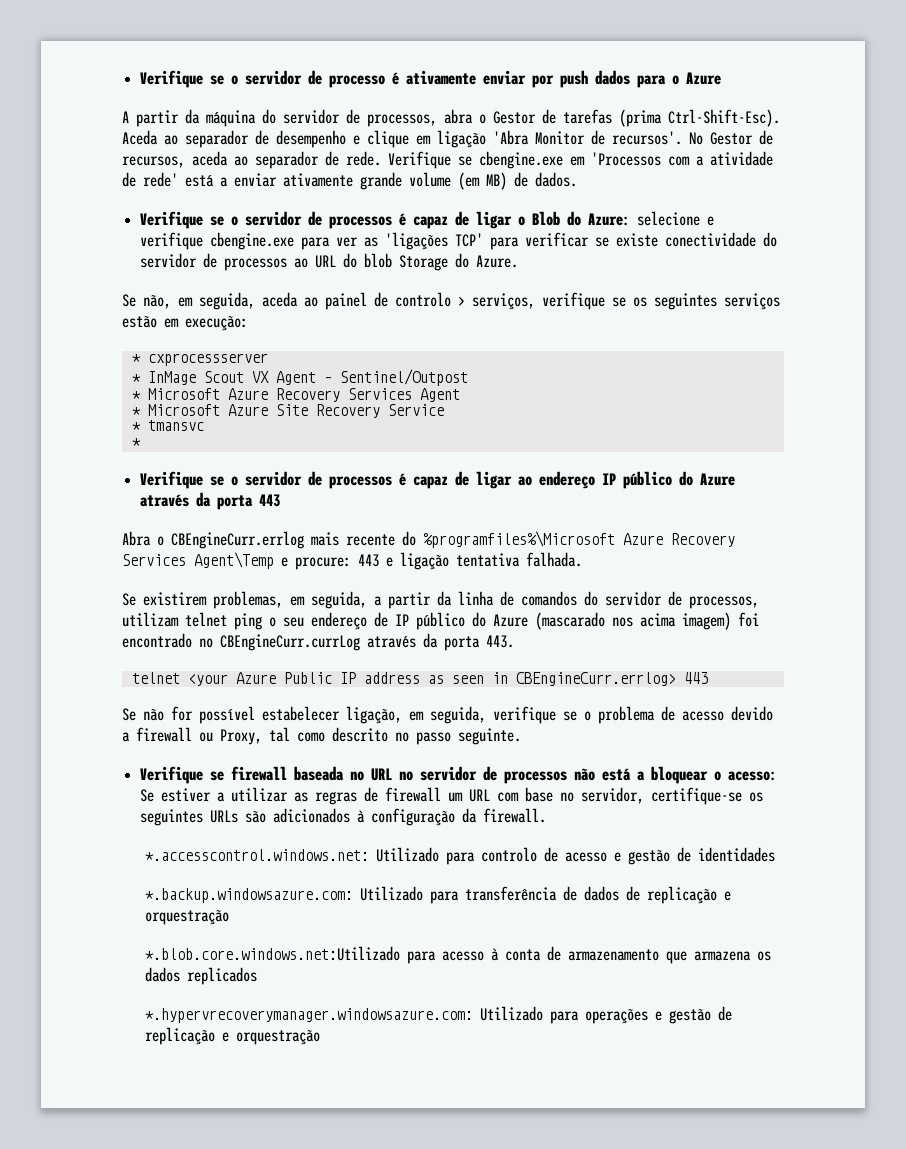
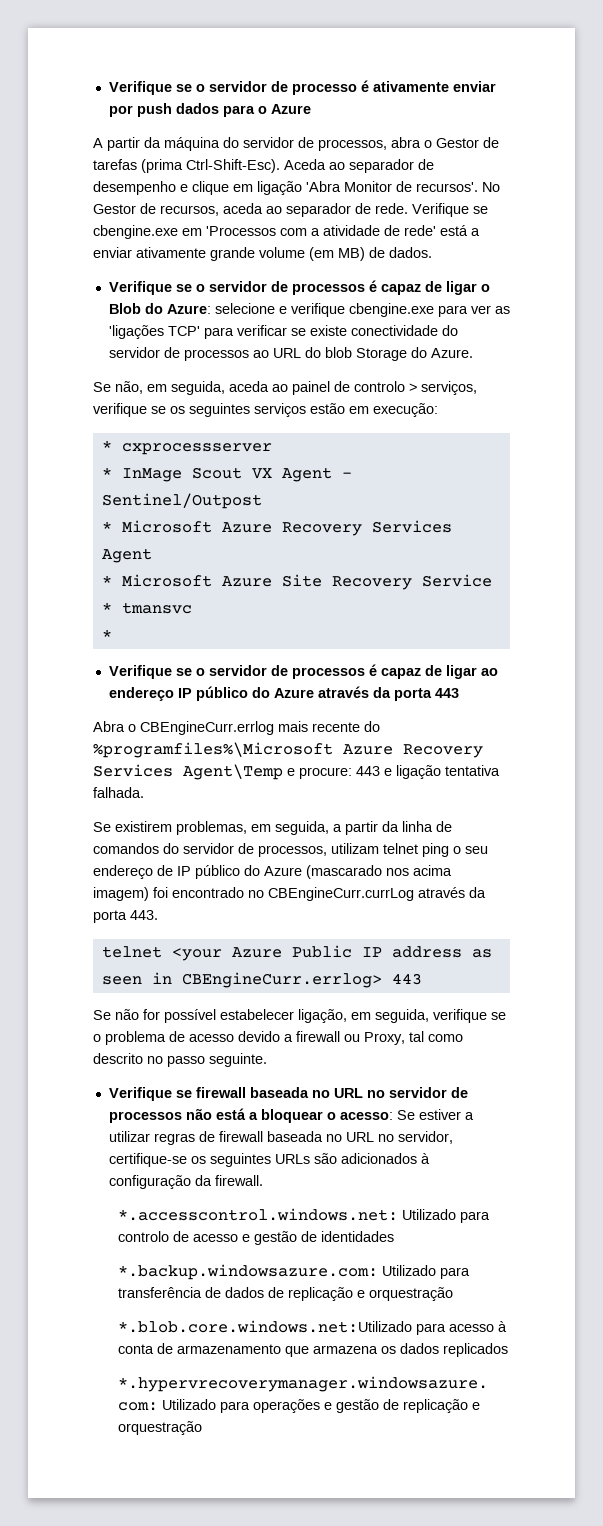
[294,792,309,802] as -> (150, 1136) none
[448,787,554,802] um URL com base -> [266,1131,374,1142] baseada no URL

